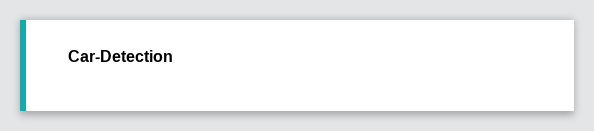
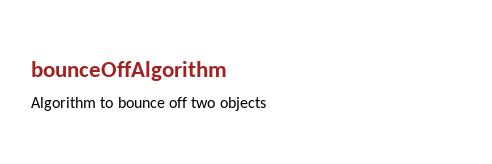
[68,50,173,62] Car-Detection -> [31,61,227,81] [31,97,266,111] bounceOffAlgorithm // Algorithm to bounce off two objects

